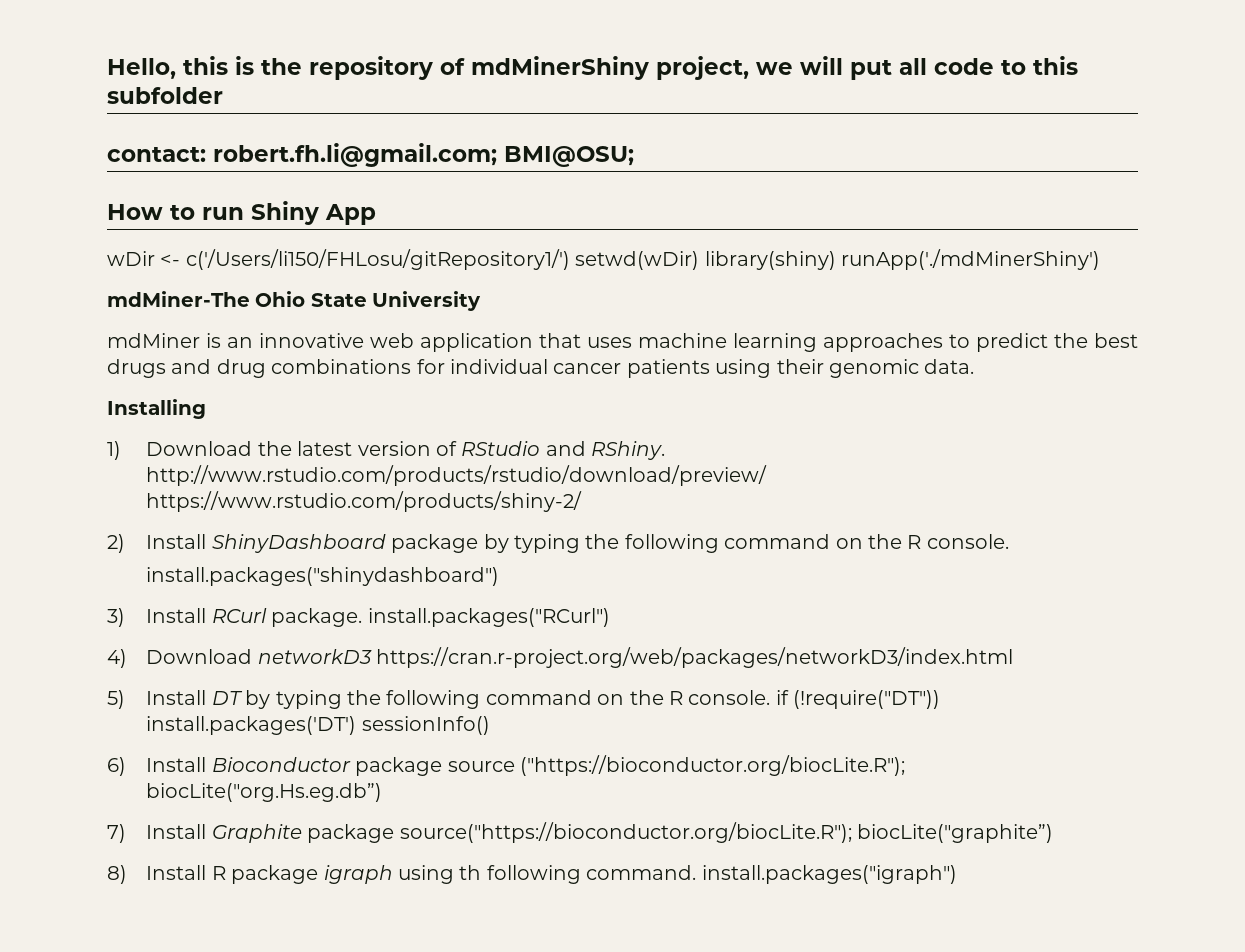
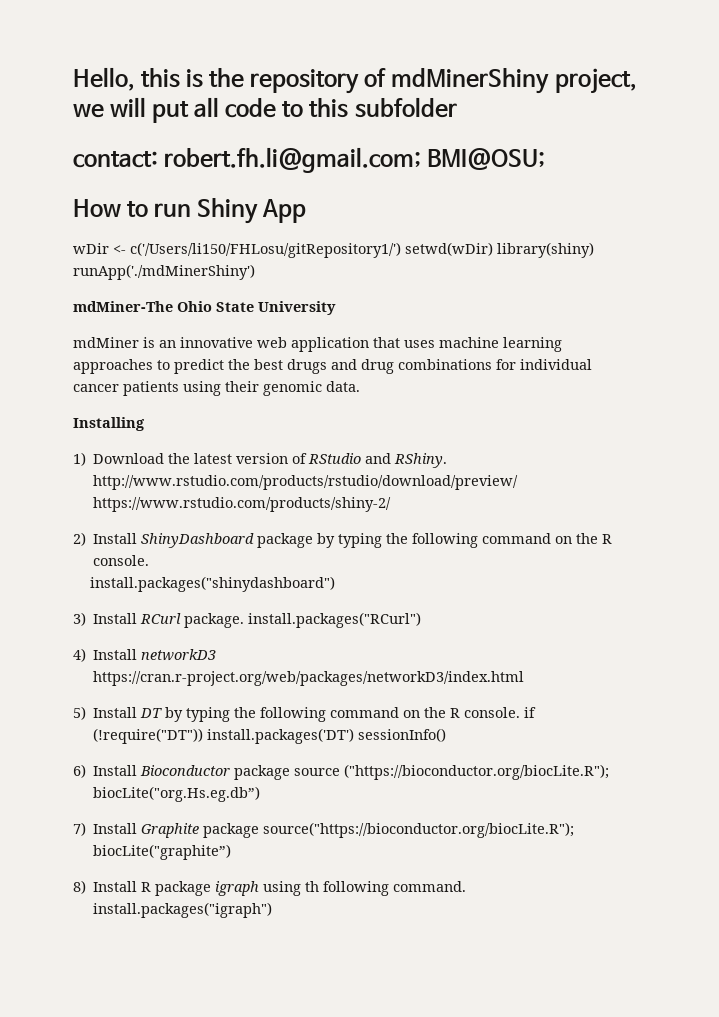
[146,649,253,664] Download -> [93,649,138,660] Install

